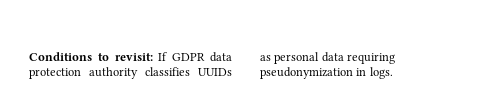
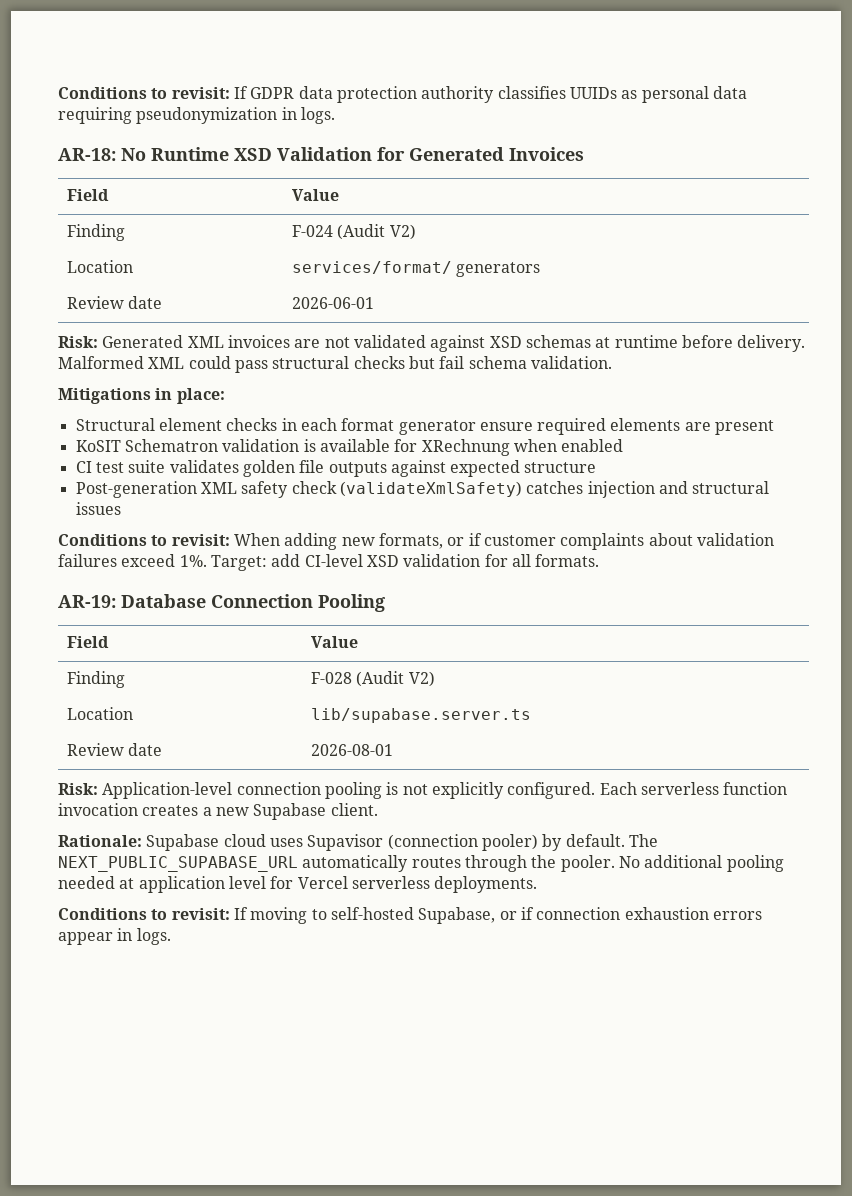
(393, 73) none -> [58,147,584,161] [67,189,110,201] [292,189,340,201] [67,224,126,241] [292,224,416,240] [67,260,134,273] [292,261,541,277] [67,296,163,309] [292,297,375,309] [58,335,806,352] [58,356,612,373] [58,388,225,404] [75,418,775,435] [75,439,624,456] [75,460,597,477] [75,481,770,498] [75,502,121,515] [58,533,774,550] [58,554,600,571] [58,594,385,612] [67,636,110,648] [311,636,359,648] [67,671,126,688] [311,671,435,687] [67,707,134,720] [311,708,532,723] [67,743,163,756] [311,744,394,756] [58,782,788,799] [58,803,378,820] [58,834,658,851] [58,855,784,872] [58,876,538,893] [58,907,762,924] [58,928,171,945] // AR-18: No Runtime XSD Validation for Generated Invoices // Field | Value // Finding | F-024 (Audit V2) // Location | services/format/ generators // Review date | 2026-06-01 // Risk: Generated XML invoices are not validated against XSD schemas at runtime before delivery. Malformed XML could pass structural checks but fail schema validation. // Mitigations in place: // Structural element checks in each format generator ensure required elements are present // KoSIT Schematron validation is available for XRechnung when enabled // CI test suite validates golden file outputs against expected structure // Post-generation XML safety check (validateXmlSafety) catches injection and structural issues // Conditions to revisit: When adding new formats, or if customer complaints about validation failures exceed 1%. Target: add CI-level XSD validation for all formats. // AR-19: Database Connection Pooling // Field | Value // Finding | F-028 (Audit V2) // Location | lib/supabase.server.ts // Review date | 2026-08-01 // Risk: Application-level connection pooling is not explicitly configured. Each serverless function invocation creates a new Supabase client. // Rationale: Supabase cloud uses Supavisor (connection pooler) by default. The NEXT_PUBLIC_SUPABASE_URL automatically routes through the pooler. No additional pooling needed at application level for Vercel serverless deployments. // Conditions to revisit: If moving to self-hosted Supabase, or if connection exhaustion errors appear in logs.

